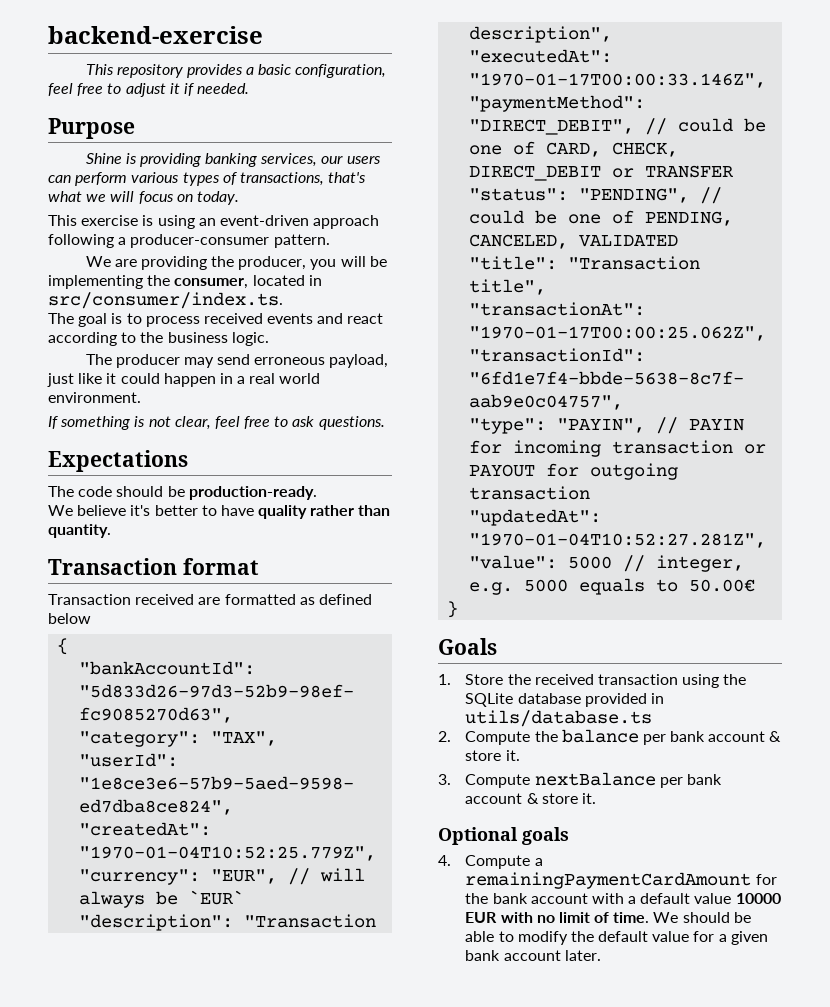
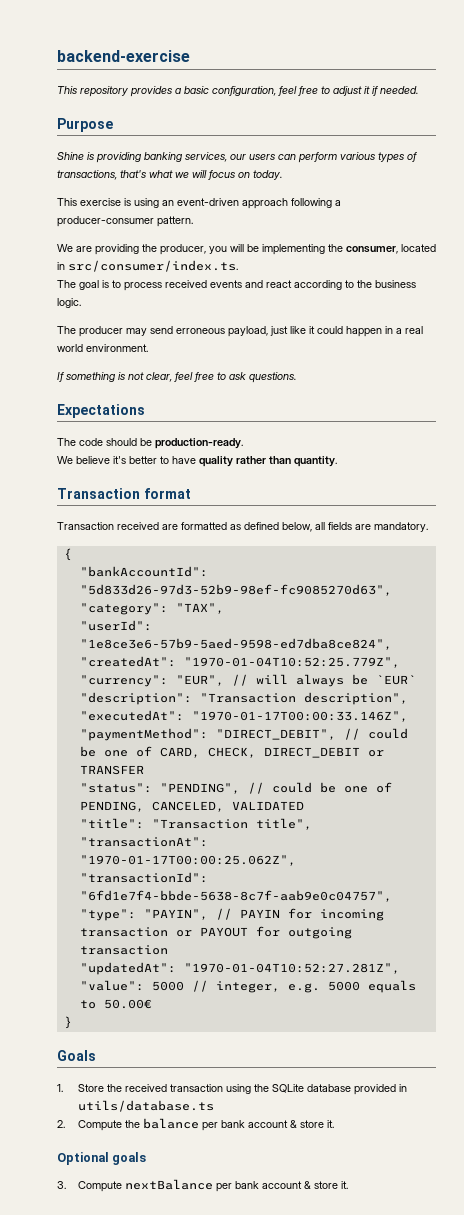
[48,613,91,624] below -> [282,522,428,532] below, all fields are mandatory.
(520, 755) none -> [57,1152,147,1165] // Optional goals
[438,827,569,845] [438,855,543,869] [465,872,777,889] [465,893,781,904] [465,912,751,923] [465,931,768,945] [465,950,601,961] // Optional goals // 4. Compute a remainingPaymentCardAmount for the bank account with a default value 10000 EUR with no limit of time. We should be able to modify the default value for a given bank account later. -> (348, 1185) none

